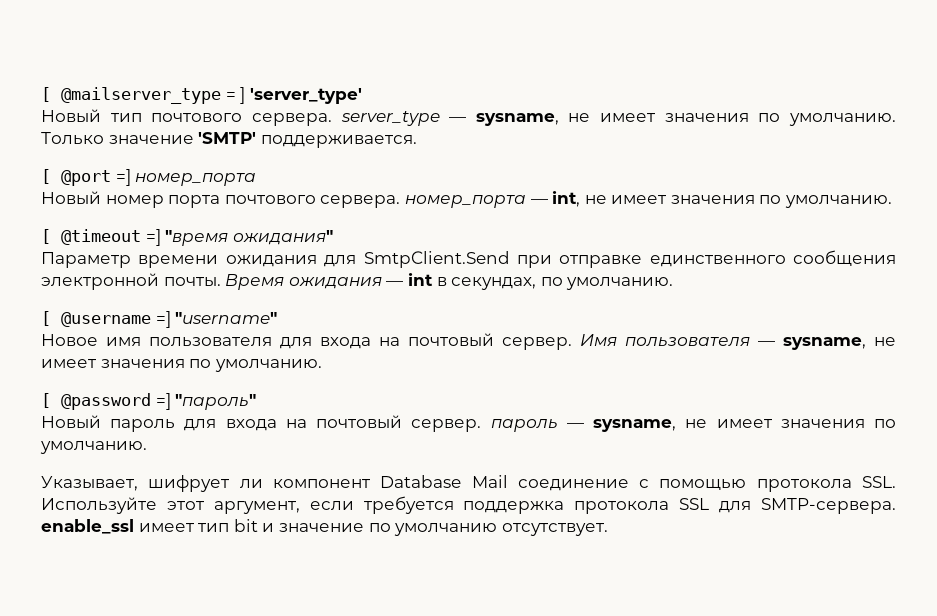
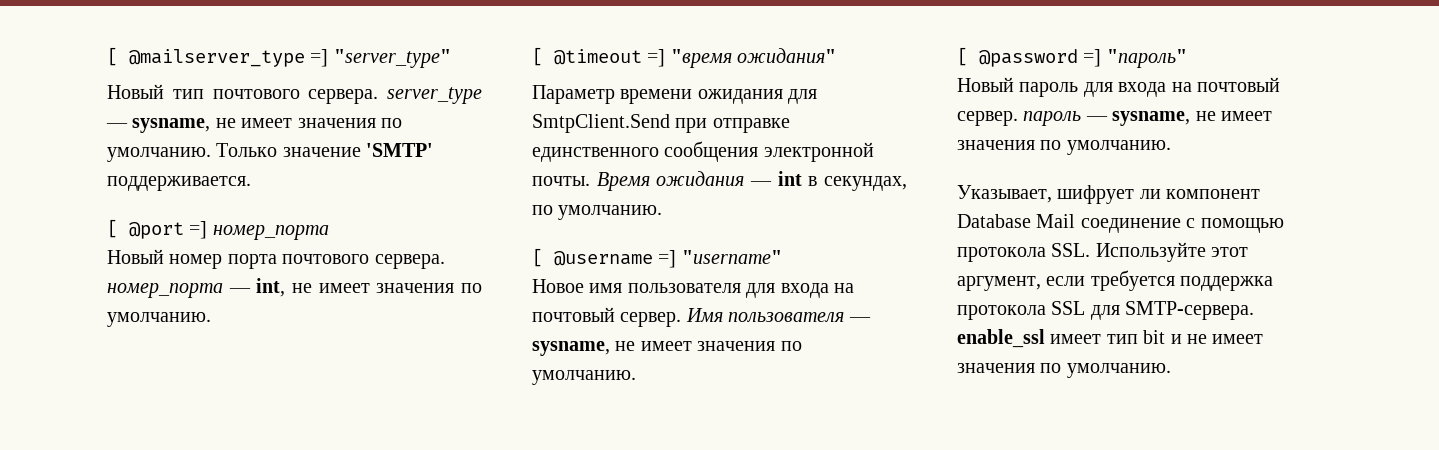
[225,87,362,104] = ] 'server_type' -> [310,49,451,68] =] "server_type"
[278,523,608,536] значение по умолчанию отсутствует. -> [1187,334,1264,344] [957,363,1171,378] не имеет значения по умолчанию.

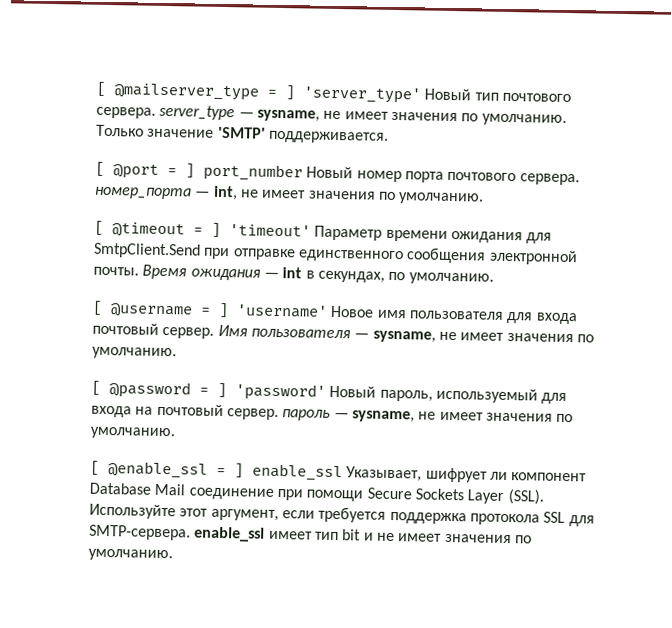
[310,49,451,68] =] "server_type" // -> [267,85,421,104] = ] 'server_type'
[189,221,329,240] =] номер_порта // -> [167,163,303,182] = ] port_number
[647,48,837,68] =] "время ожидания" // -> [193,222,311,238] = ] 'timeout'
[658,250,782,268] =] "username" // -> [200,302,328,319] = ] 'username'
[834,283,854,293] на -> (578, 318) none
[1083,49,1187,68] [957,77,1079,97] =] "пароль" // Новый пароль -> [199,382,538,404] = ] 'password' Новый пароль, используемый
(1171, 147) none -> [90,460,343,482] [ @enable_ssl = ] enable_ssl
[1186,218,1284,233] [957,243,1091,262] с помощью протокола SSL. -> [276,487,544,505] при помощи Secure Sockets Layer (SSL).

